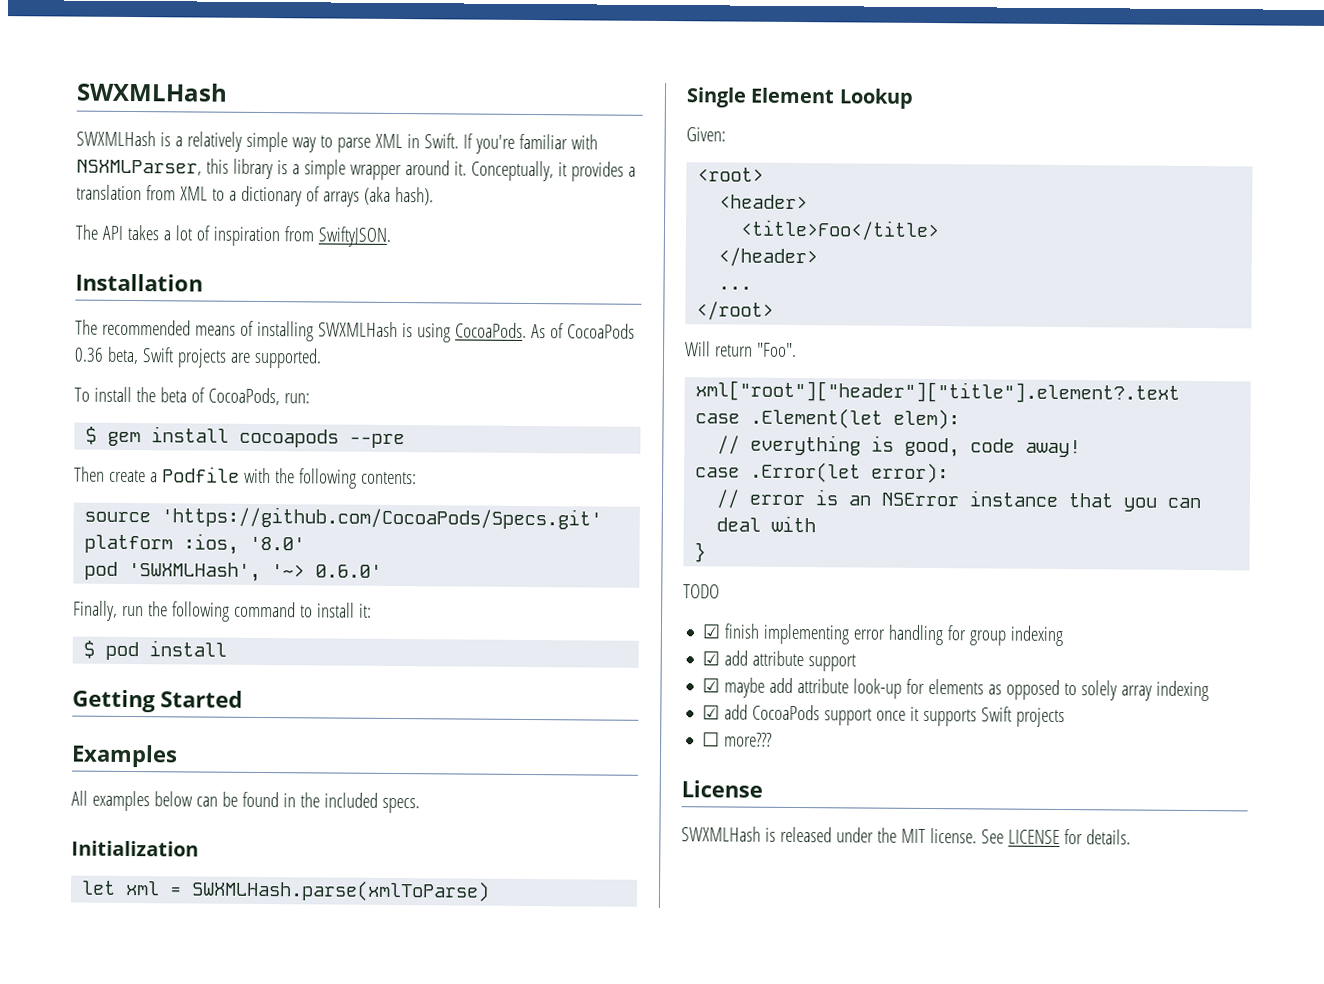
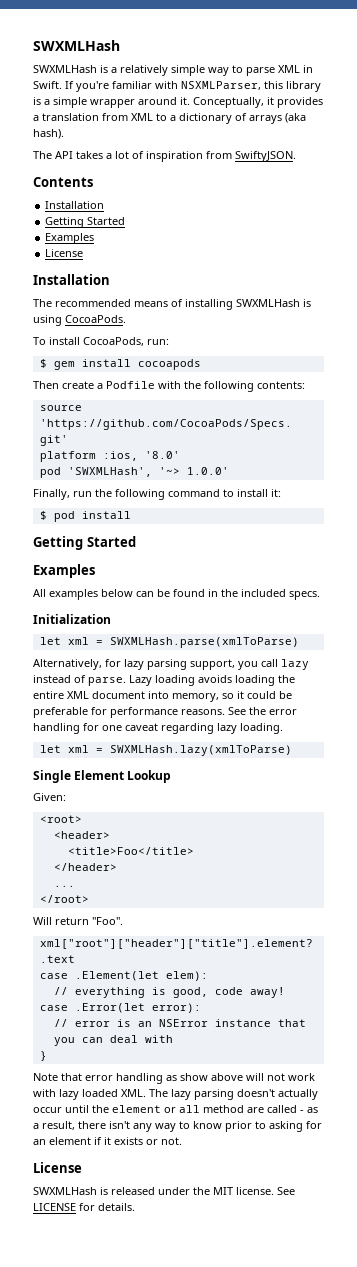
(391, 236) none -> [33,177,93,187] [45,201,105,209] [45,217,126,228] [45,233,95,244] [45,249,84,257] // Contents // Installation // Getting Started // Examples // License
[530,323,635,339] [74,346,322,369] As of CocoaPods 0.36 beta, Swift projects are supported. -> (126, 319) none
[135,387,205,403] the beta of -> (80, 341) none
[349,433,406,449] --pre -> (201, 364) none
[315,564,383,578] 0.6.0' -> [186,467,229,475] 1.0.0'
(491, 890) none -> [33,659,309,670] [33,675,295,686] [33,691,292,702] [33,707,297,718] [33,723,283,734] [39,745,292,756] // Alternatively, for lazy parsing support, you call lazy instead of parse. Lazy loading avoids loading the entire XML document into memory, so it could be preferable for performance reasons. See the error handling for one caveat regarding lazy loading. // let xml = SWXMLHash.lazy(xmlToParse)
[683,584,720,599] [702,623,1065,647] [702,650,857,672] [702,677,1210,702] [702,704,1066,728] [702,732,773,747] TODO // ☑ finish implementing error handling for group indexing // ☑ add attribute support // ☑ maybe add attribute look-up for elements as opposed to solely array indexing // ☑ add CocoaPods support once it supports Swift projects // ☐ more??? -> [33,1073,315,1084] [33,1089,318,1100] [33,1105,318,1113] [33,1121,322,1132] [33,1137,182,1145] Note that error handling as show above will not work with lazy loaded XML. The lazy parsing doesn't actually occur until the element or all method are called - as a result, there isn't any way to know prior to asking for an element if it exists or not.

